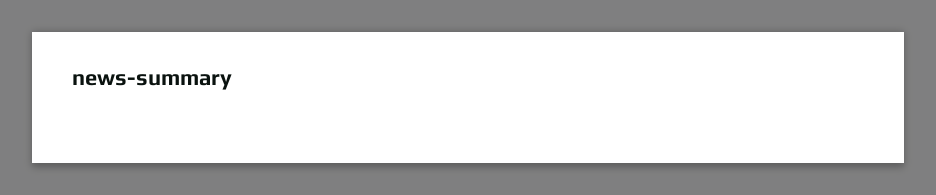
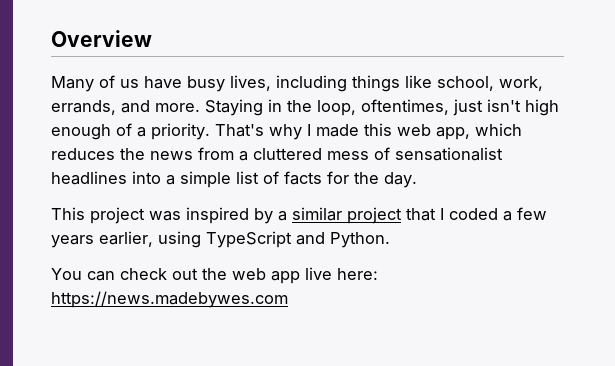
[72,74,232,90] news-summary -> [51,30,152,47] [51,75,543,92] [51,99,559,116] [51,123,522,140] [51,147,503,161] [51,171,417,188] [51,207,547,224] [51,231,390,248] [51,267,378,284] [51,291,288,308] Overview // Many of us have busy lives, including things like school, work, errands, and more. Staying in the loop, oftentimes, just isn't high enough of a priority. That's why I made this web app, which reduces the news from a cluttered mess of sensationalist headlines into a simple list of facts for the day. // This project was inspired by a similar project that I coded a few years earlier, using TypeScript and Python. // You can check out the web app live here: https://news.madebywes.com

